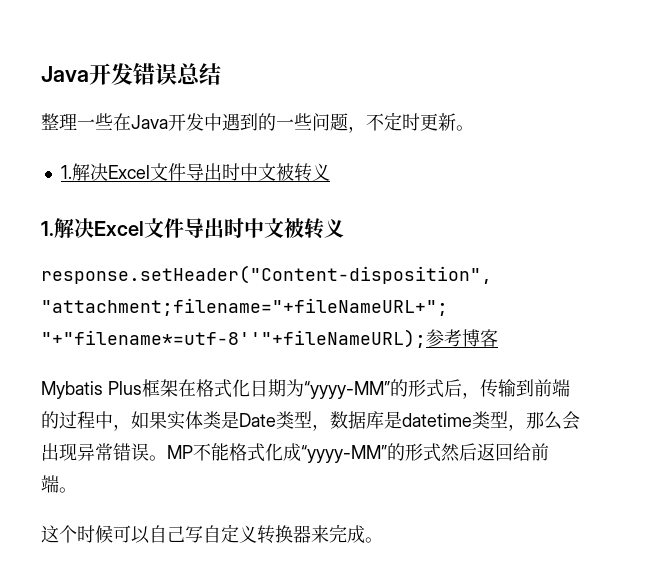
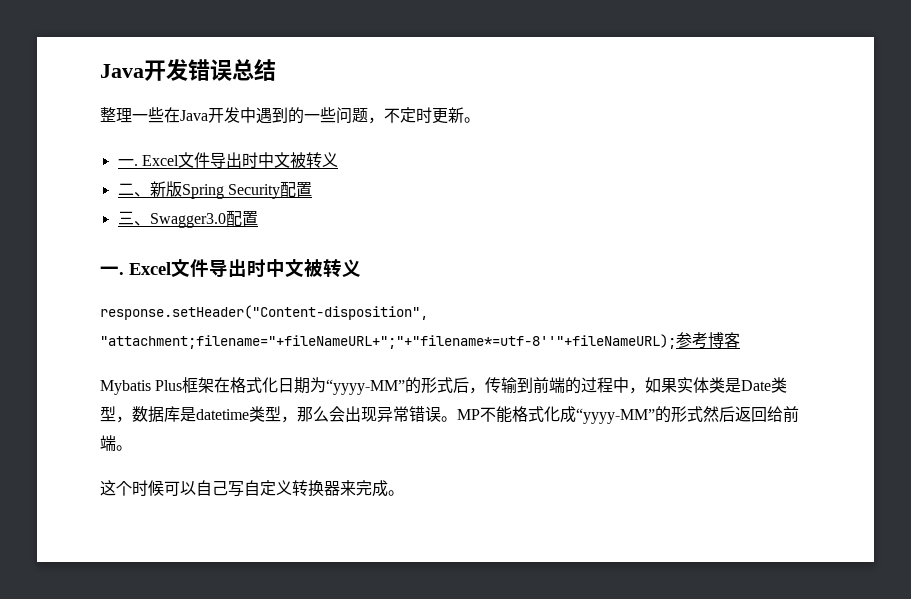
[60,163,330,182] [41,218,94,238] 1.解决Excel文件导出时中文被转义 // 1.解决 -> [117,152,338,168] [117,181,312,199] [117,210,258,228] [100,266,124,275] 一. Excel文件导出时中文被转义 // 二、新版Spring Security配置 // 三、Swagger3.0配置 // 一.

